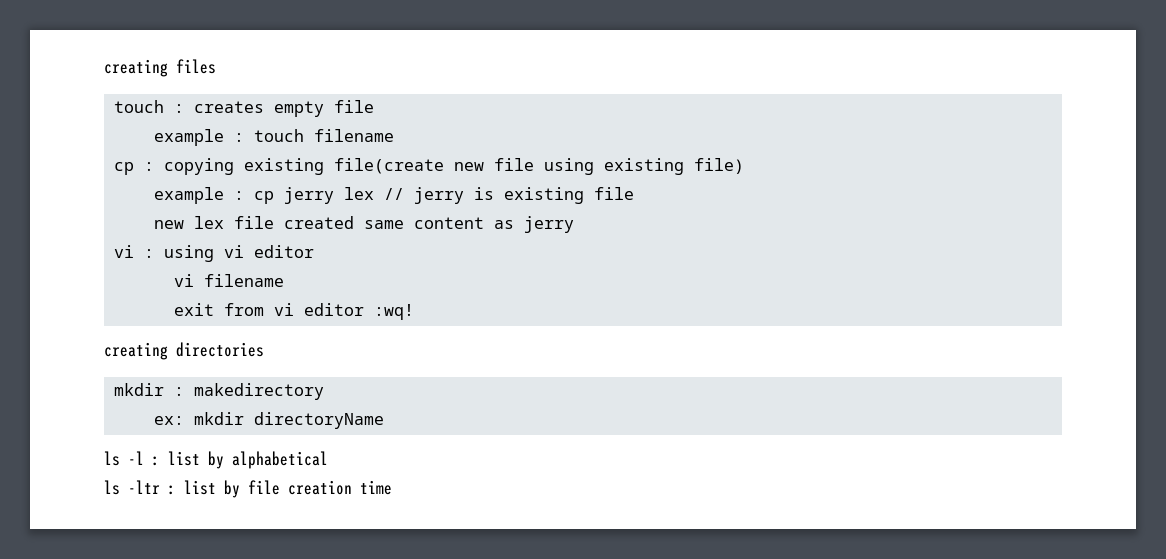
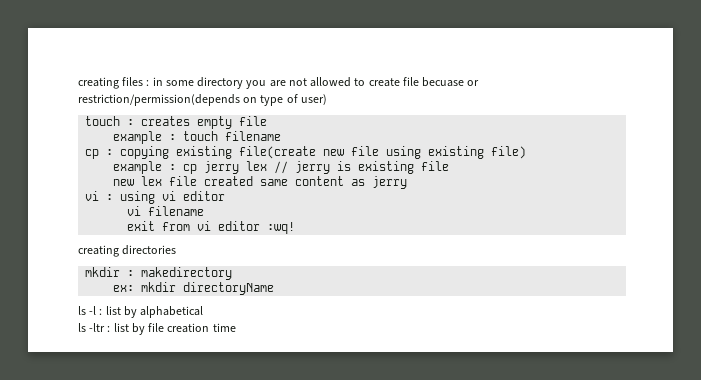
(216, 66) none -> [146,77,480,89] [78,94,327,106] : in some directory you are not allowed to create file becuase or restriction/permission(depends on type of user)

